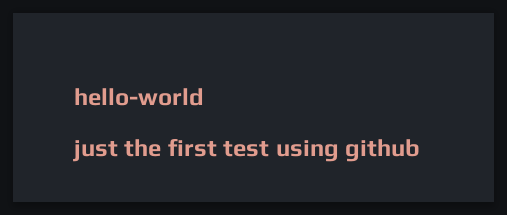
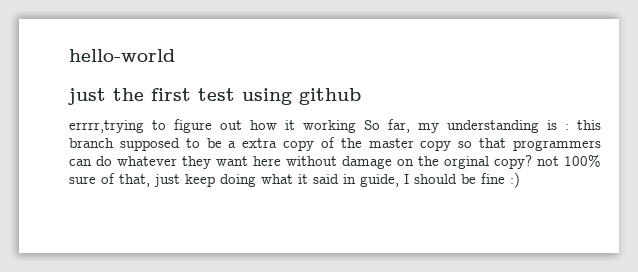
(421, 150) none -> [69,119,601,133] [69,137,602,151] [69,154,601,169] [69,172,520,188] // errrr,trying to figure out how it working So far, my understanding is : this branch supposed to be a extra copy of the master copy so that programmers can do whatever they want here without damage on the orginal copy? not 100% sure of that, just keep doing what it said in guide, I should be fine :)

